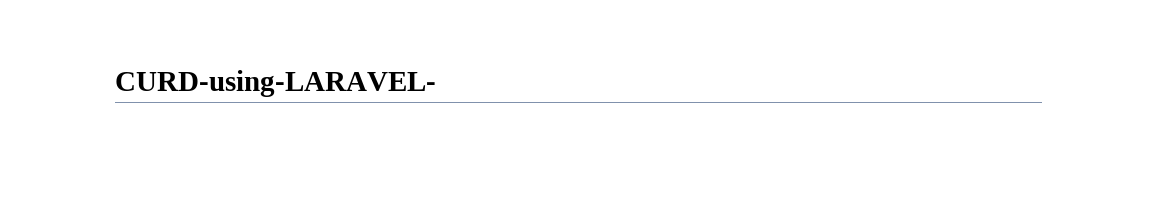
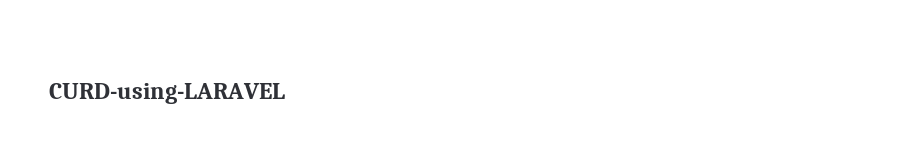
[115,70,436,97] CURD-using-LARAVEL- -> [49,83,285,104] CURD-using-LARAVEL

